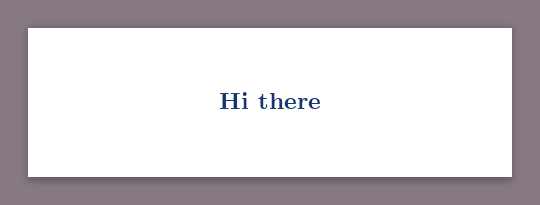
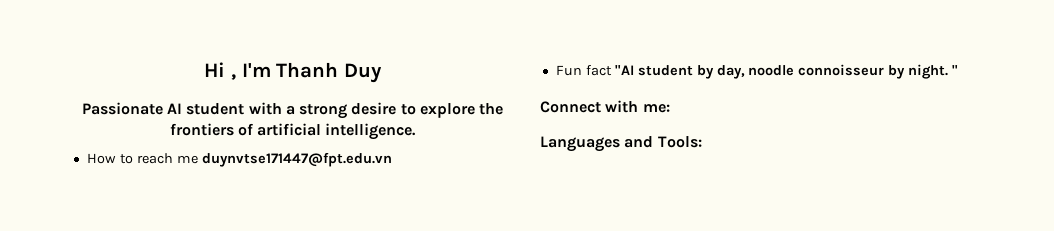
[258,93,321,109] there -> [230,62,382,83] [81,102,504,119] [169,123,417,140] [86,152,392,167] [555,64,959,79] [540,100,670,113] [540,136,702,152] , I'm Thanh Duy // Passionate AI student with a strong desire to explore the frontiers of artificial intelligence. // How to reach me duynvtse171447@fpt.edu.vn // Fun fact "AI student by day, noodle connoisseur by night. " // Connect with me: // Languages and Tools:

